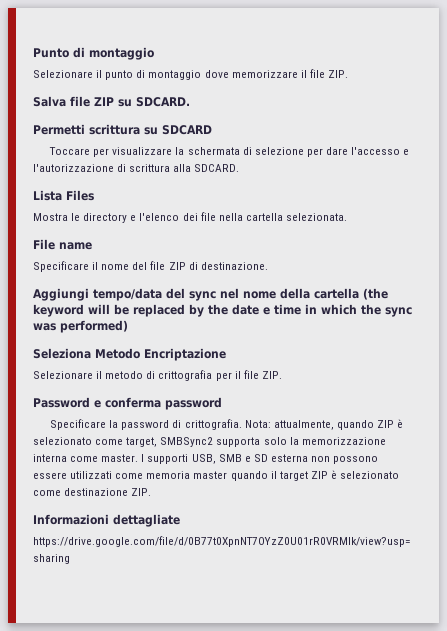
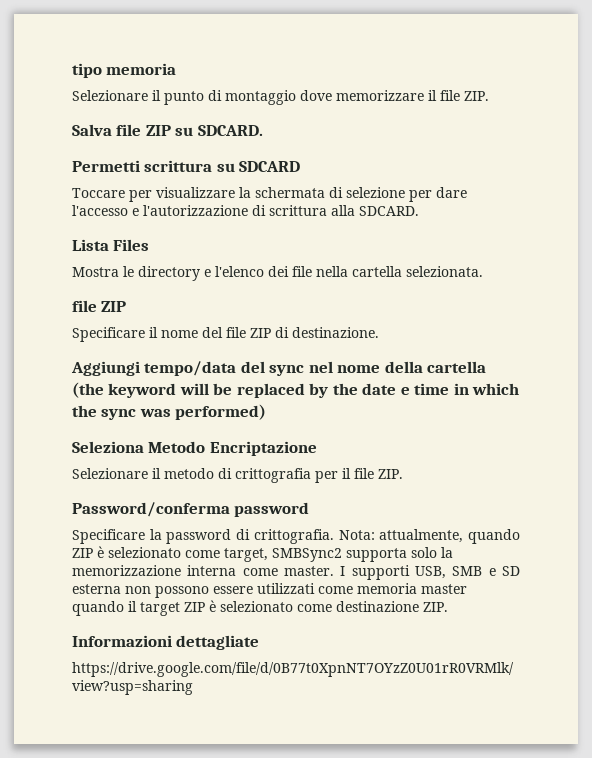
[33,47,154,60] Punto di montaggio -> [72,63,177,78] tipo memoria
[33,239,92,250] File name -> [72,300,127,312] file ZIP
[33,397,161,408] Password e conferma -> [72,502,230,517] Password/conferma

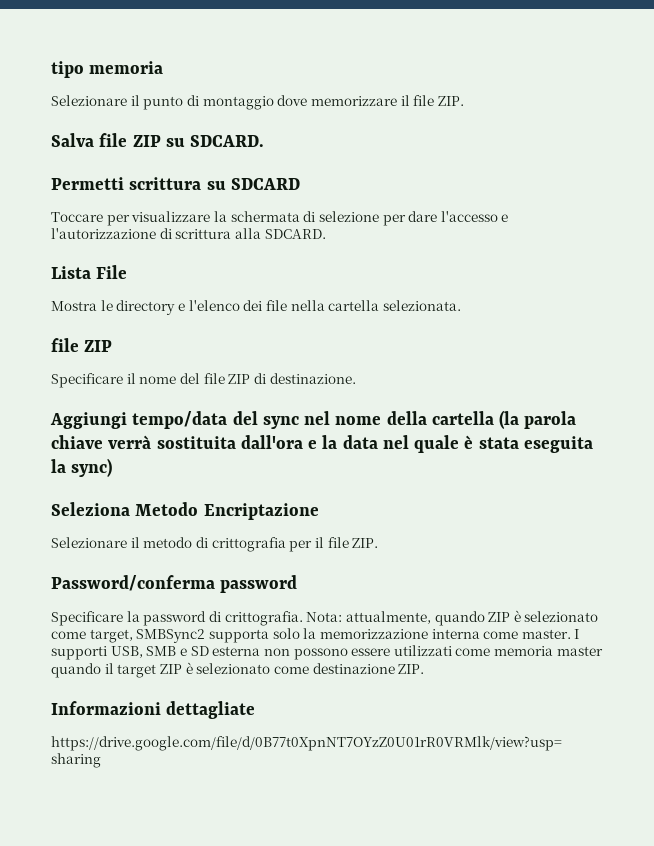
[113,239,150,251] Files -> [96,265,128,279] File
[72,382,520,398] [72,404,267,420] (the keyword will be replaced by the date e time in which the sync was performed) -> [499,410,577,429] [51,435,593,453] [51,458,113,477] (la parola chiave verrà sostituita dall'ora e la data nel quale è stata eseguita la sync)

